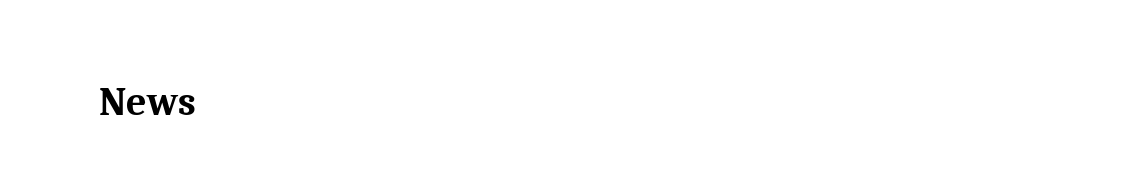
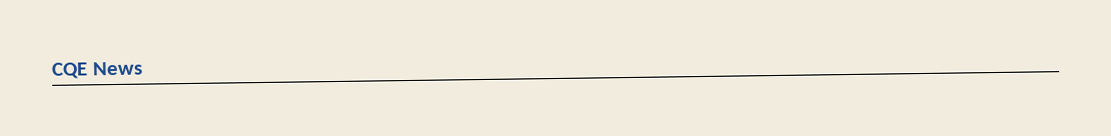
(99, 101) none -> [51,62,88,79] CQE

